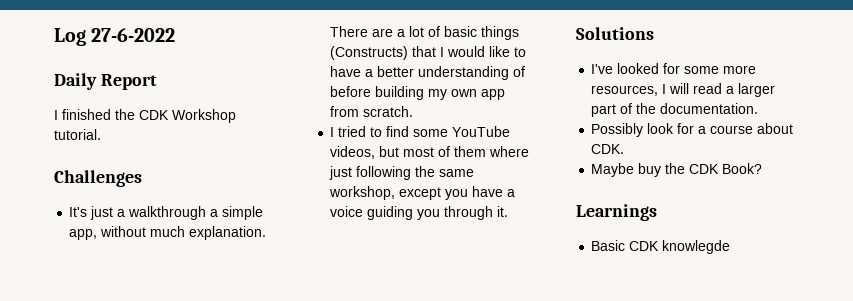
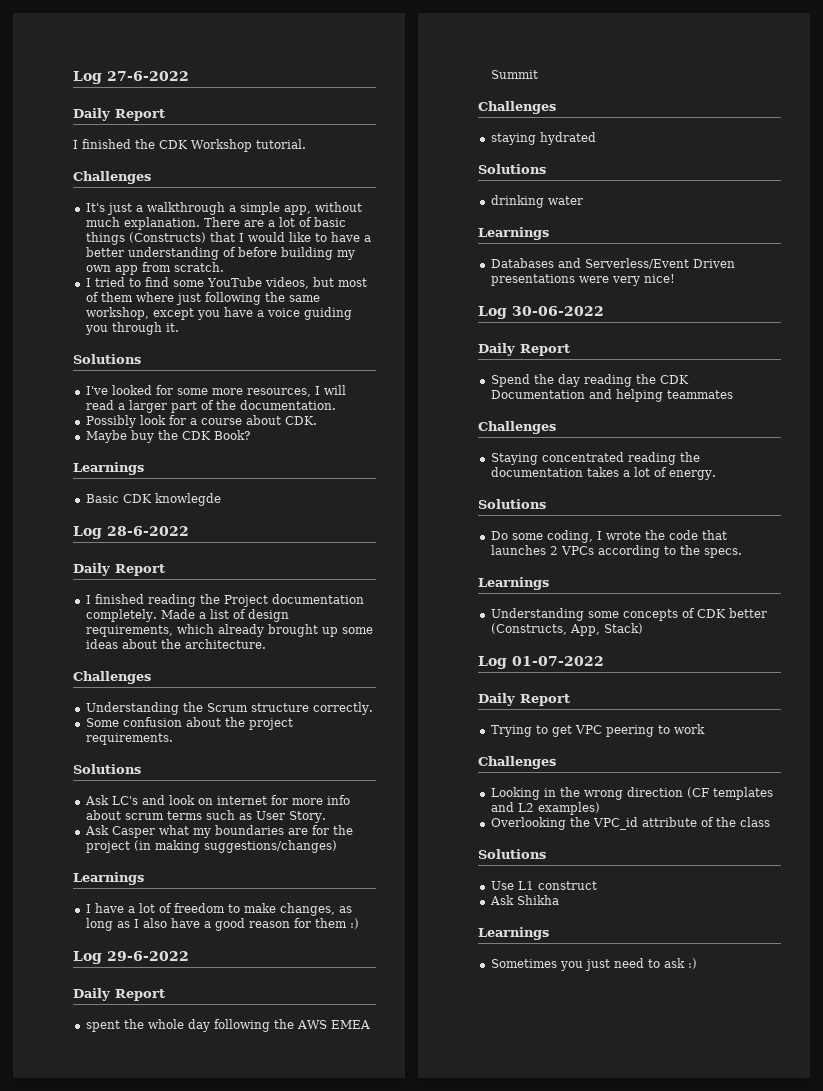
(731, 247) none -> [73,526,189,539] [73,563,165,576] [85,594,364,607] [85,609,289,622] [85,624,373,637] [85,639,266,649] [73,671,151,684] [85,702,373,715] [85,717,293,730] [85,733,173,745] [73,764,141,774] [84,795,350,805] [85,810,326,823] [84,825,353,838] [85,840,337,853] [73,872,144,885] [85,903,352,916] [85,918,359,931] [73,951,189,964] [73,988,165,1001] [85,1019,370,1032] [490,70,538,79] [478,101,556,114] [490,132,596,145] [478,164,546,174] [490,195,583,208] [478,227,549,240] [490,258,735,269] [490,274,675,286] [478,306,604,319] [478,343,570,356] [490,374,689,387] [490,389,733,402] [478,421,556,434] [490,452,700,465] [490,467,716,480] [478,499,546,509] [490,530,727,543] [490,545,742,558] [478,577,549,590] [490,608,767,621] [490,623,643,636] [478,656,604,669] [478,693,570,706] [490,724,705,737] [478,756,556,769] [490,787,773,800] [490,802,600,815] [490,817,770,830] [478,849,546,859] [490,881,597,890] [489,895,559,905] [478,927,549,940] [490,958,697,971] // Log 28-6-2022 // Daily Report // I finished reading the Project documentation completely. Made a list of design requirements, which already brought up some ideas about the architecture. // Challenges // Understanding the Scrum structure correctly. // Some confusion about the project requirements. // Solutions // Ask LC's and look on internet for more info about scrum terms such as User Story. // Ask Casper what my boundaries are for the project (in making suggestions/changes) // Learnings // I have a lot of freedom to make changes, as long as I also have a good reason for them :) // Log 29-6-2022 // Daily Report // spent the whole day following the AWS EMEA Summit // Challenges // staying hydrated // Solutions // drinking water // Learnings // Databases and Serverless/Event Driven presentations were very nice! // Log 30-06-2022 // Daily Report // Spend the day reading the CDK Documentation and helping teammates // Challenges // Staying concentrated reading the documentation takes a lot of energy. // Solutions // Do some coding, I wrote the code that launches 2 VPCs according to the specs. // Learnings // Understanding some concepts of CDK better (Constructs, App, Stack) // Log 01-07-2022 // Daily Report // Trying to get VPC peering to work // Challenges // Looking in the wrong direction (CF templates and L2 examples) // Overlooking the VPC_id attribute of the class // Solutions // Use L1 construct // Ask Shikha // Learnings // Sometimes you just need to ask :)

